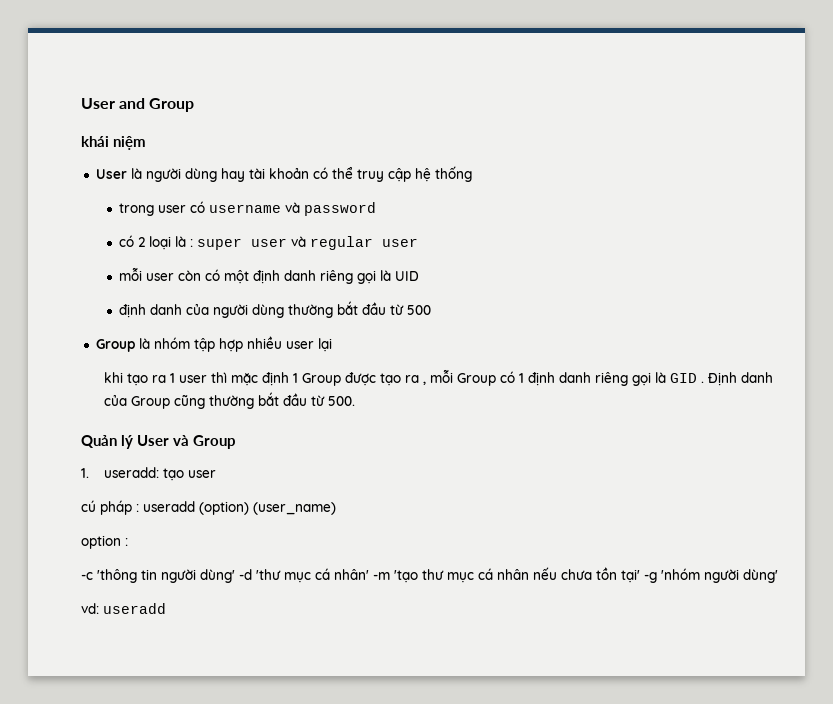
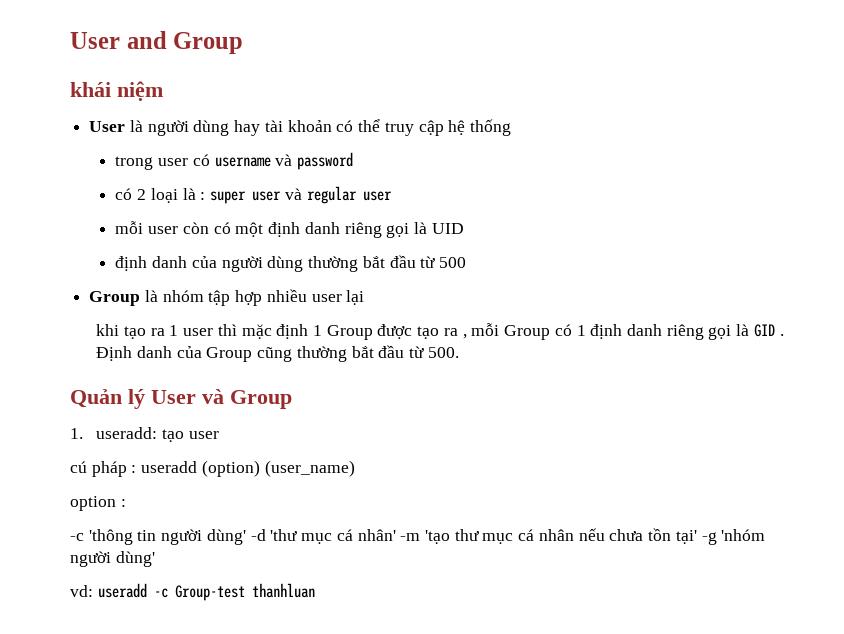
(166, 608) none -> [153,583,315,601] -c Group-test thanhluan

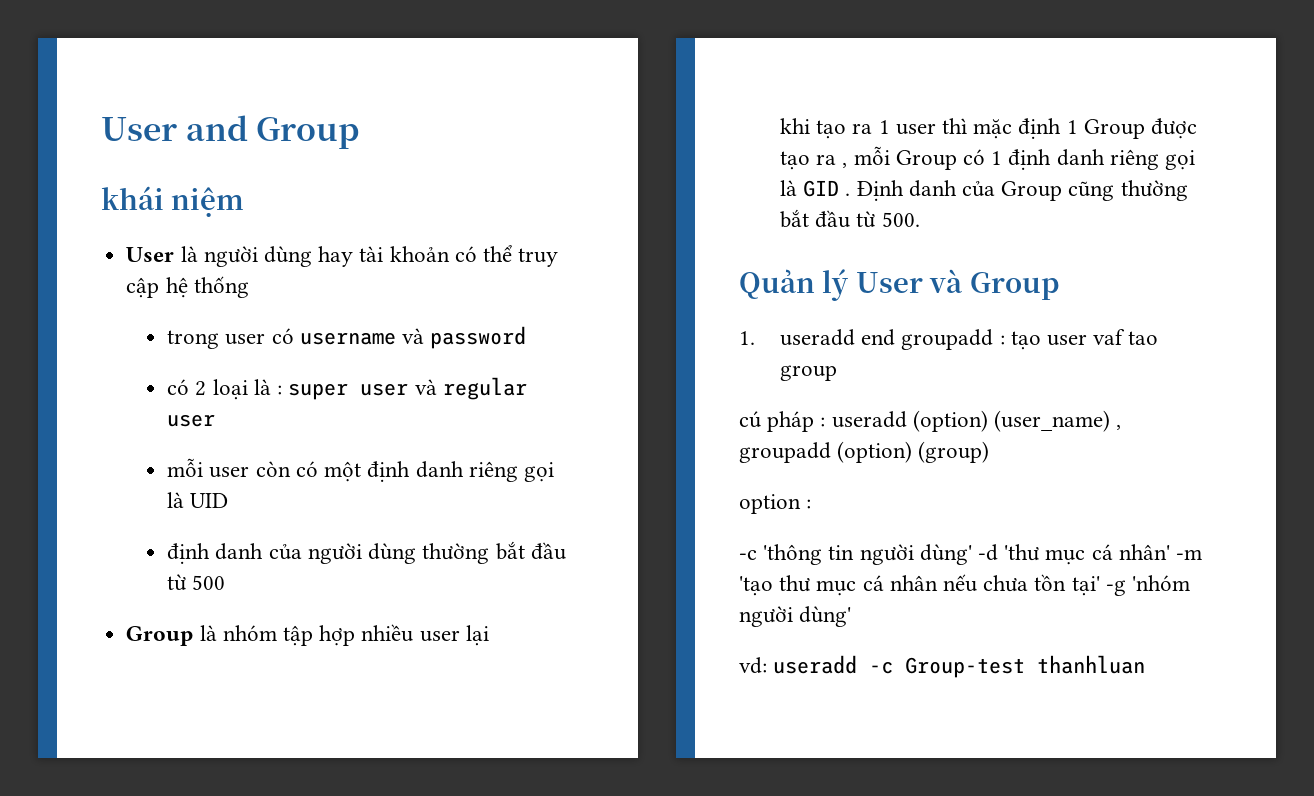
[96,427,158,439] useradd: -> [779,329,1005,350] useradd end groupadd :
(219, 435) none -> [1093,329,1159,345] [779,365,837,381] vaf tao group
(355, 468) none -> [1116,424,1122,430] [739,441,990,463] , groupadd (option) (group)

